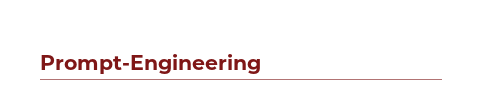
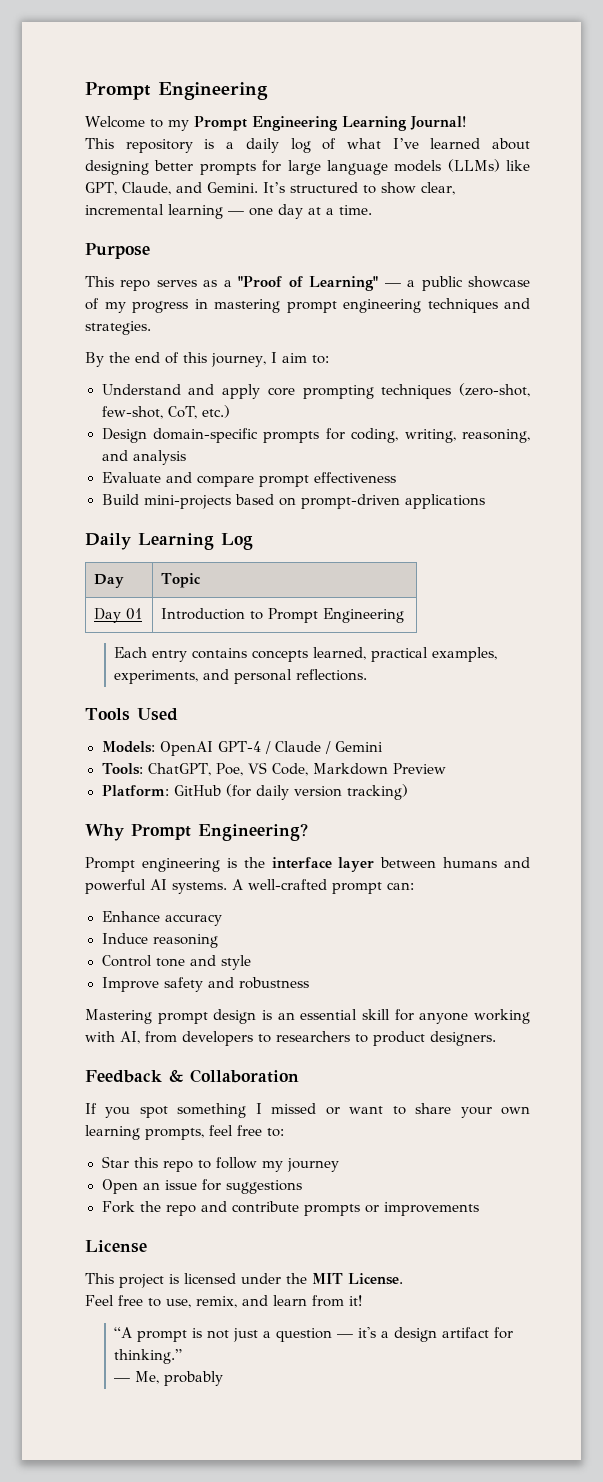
[40,54,261,74] Prompt-Engineering -> [85,82,268,100] [85,116,466,131] [85,138,530,153] [85,159,530,175] [85,182,455,195] [85,204,372,219] [85,243,150,259] [85,276,530,291] [85,298,530,313] [85,321,151,335] [85,352,329,367] [101,383,530,399] [101,405,231,419] [101,428,530,443] [101,450,186,465] [101,472,396,487] [101,494,485,509] [85,533,253,550] [94,574,125,588] [161,573,202,588] [94,608,143,623] [161,608,405,623] [114,647,498,662] [114,669,368,684] [85,708,178,721] [101,741,383,756] [101,762,447,776] [101,784,408,800] [85,823,308,841] [85,857,530,872] [85,879,414,894] [101,911,222,926] [101,933,218,948] [101,955,251,970] [101,977,309,992] [85,1009,530,1024] [85,1031,496,1046] [85,1069,299,1083] [85,1103,530,1118] [85,1125,284,1140] [101,1156,339,1172] [101,1179,302,1194] [101,1201,479,1216] [85,1240,147,1253] [85,1273,403,1288] [85,1295,362,1308] [114,1327,514,1342] [114,1349,183,1364] [114,1371,224,1386] Prompt Engineering // Welcome to my Prompt Engineering Learning Journal! // This repository is a daily log of what I’ve learned about designing better prompts for large language models (LLMs) like GPT, Claude, and Gemini. It’s structured to show clear, incremental learning — one day at a time. // Purpose // This repo serves as a "Proof of Learning" — a public showcase of my progress in mastering prompt engineering techniques and strategies. // By the end of this journey, I aim to: // Understand and apply core prompting techniques (zero-shot, few-shot, CoT, etc.) // Design domain-specific prompts for coding, writing, reasoning, and analysis // Evaluate and compare prompt effectiveness // Build mini-projects based on prompt-driven applications // Daily Learning Log // Day | Topic // Day 01 | Introduction to Prompt Engineering // Each entry contains concepts learned, practical examples, experiments, and personal reflections. // Tools Used // Models: OpenAI GPT-4 / Claude / Gemini // Tools: ChatGPT, Poe, VS Code, Markdown Preview // Platform: GitHub (for daily version tracking) // Why Prompt Engineering? // Prompt engineering is the interface layer between humans and powerful AI systems. A well-crafted prompt can: // Enhance accuracy // Induce reasoning // Control tone and style // Improve safety and robustness // Mastering prompt design is an essential skill for anyone working with AI, from developers to researchers to product designers. // Feedback & Collaboration // If you spot something I missed or want to share your own learning prompts, feel free to: // Star this repo to follow my journey // Open an issue for suggestions // Fork the repo and contribute prompts or improvements // License // This project is licensed under the MIT License. // Feel free to use, remix, and learn from it! // “A prompt is not just a question — it's a design artifact for thinking.” // — Me, probably

